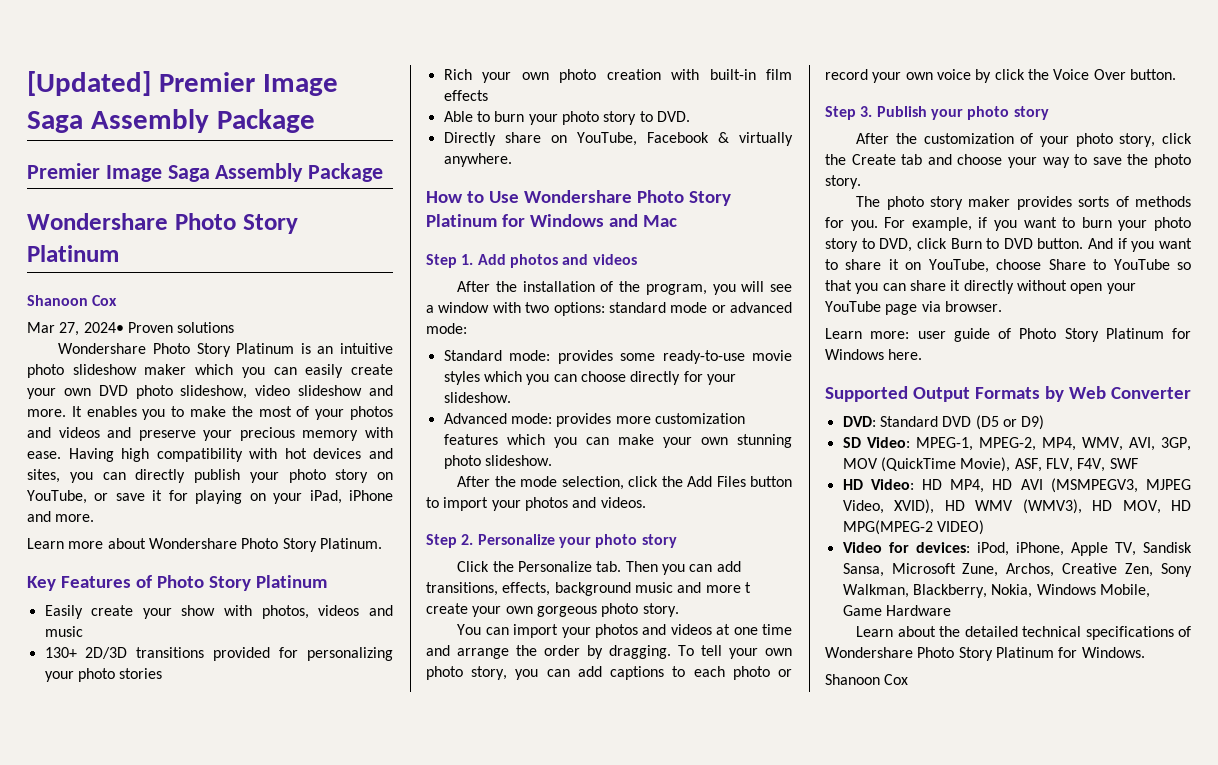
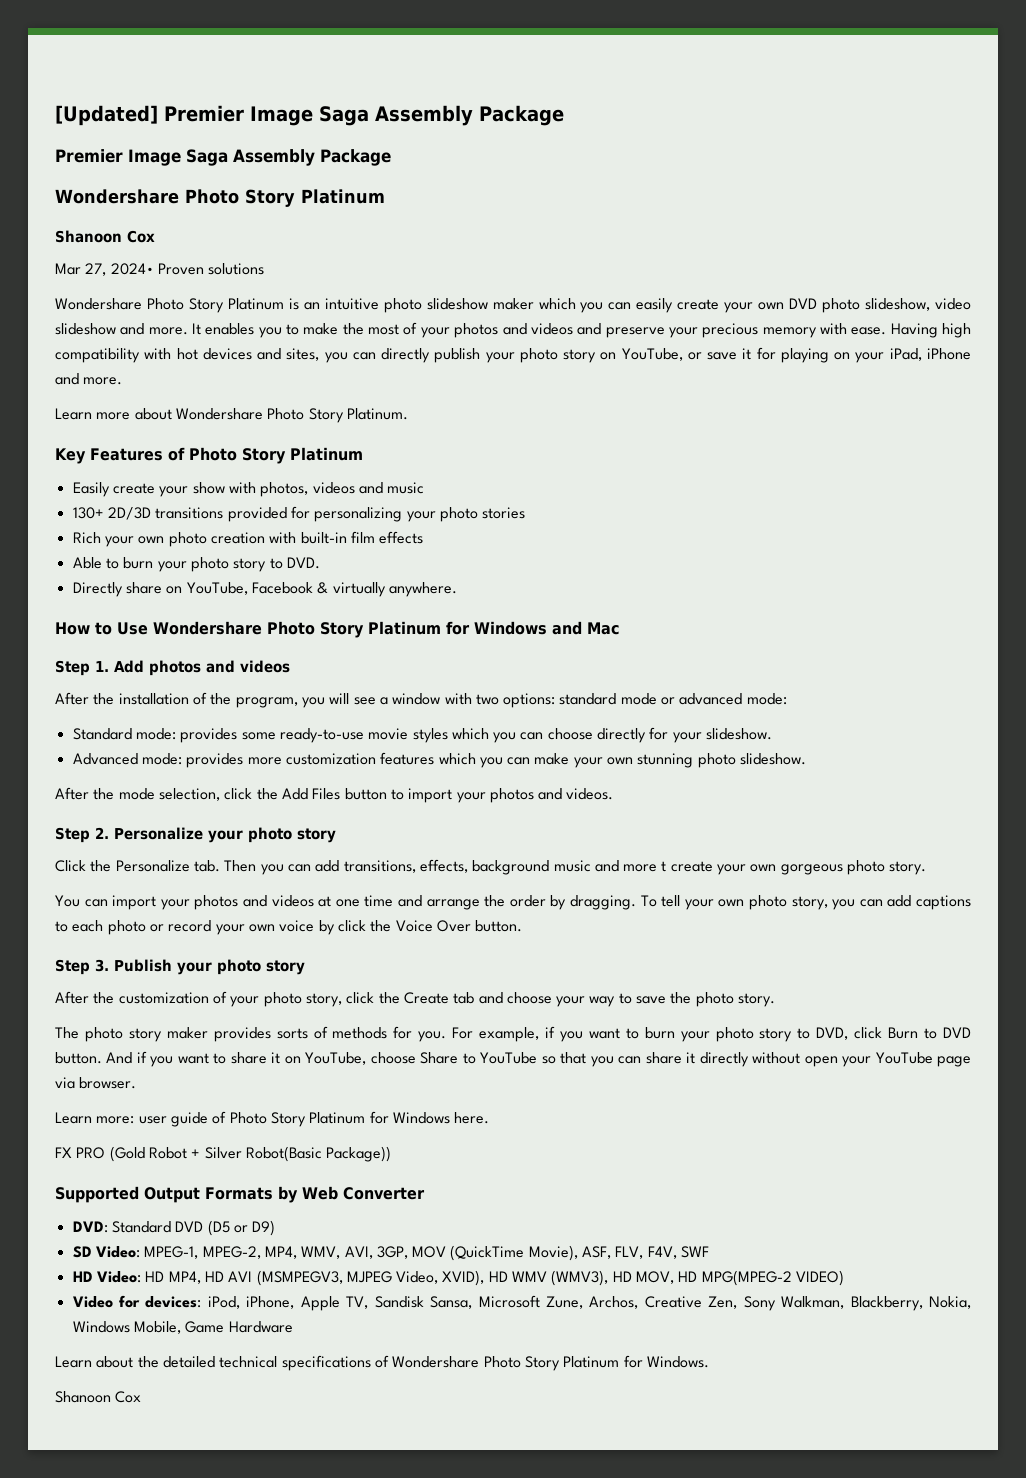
(923, 354) none -> [55,1146,392,1162] // FX PRO (Gold Robot + Silver Robot(Basic Package))

